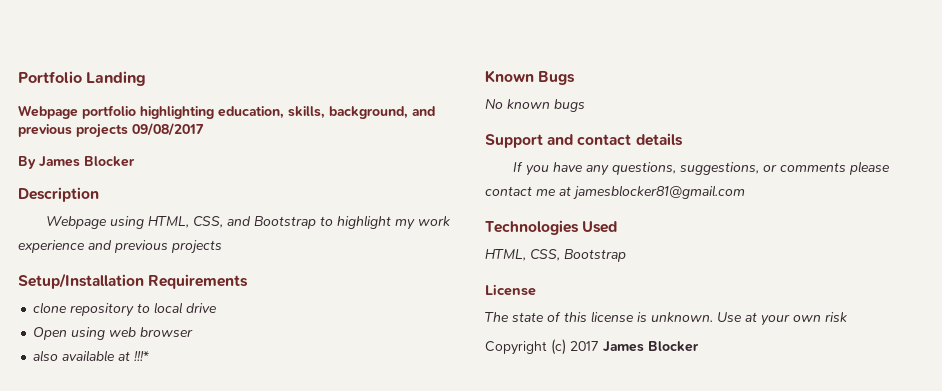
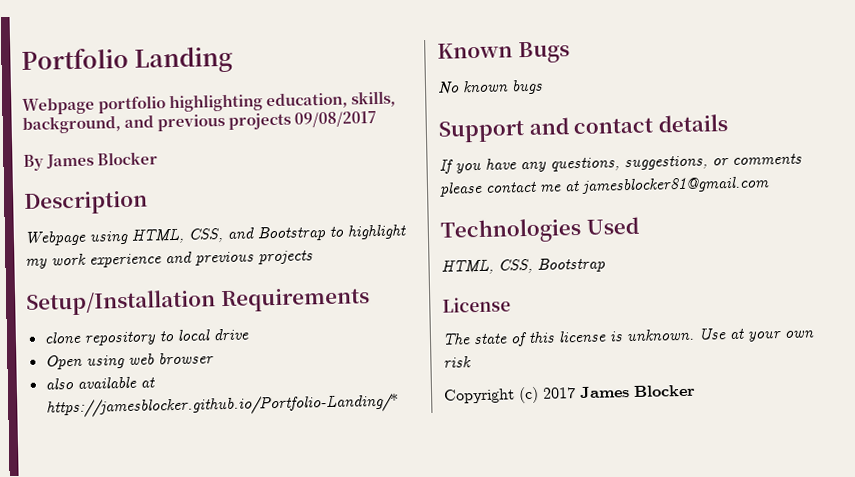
[134,350,150,361] !!!* -> [45,393,399,419] https://jamesblocker.github.io/Portfolio-Landing/*

